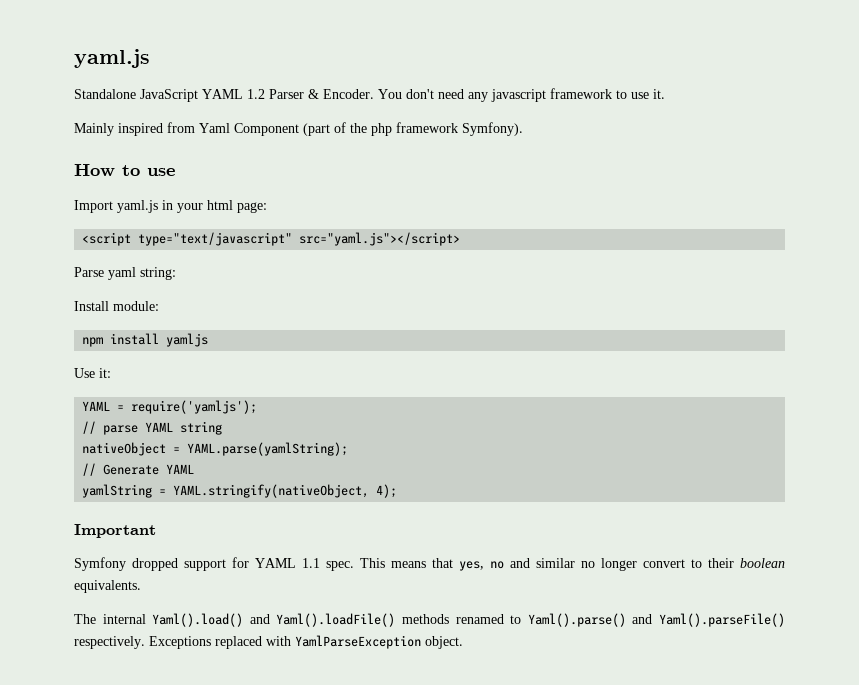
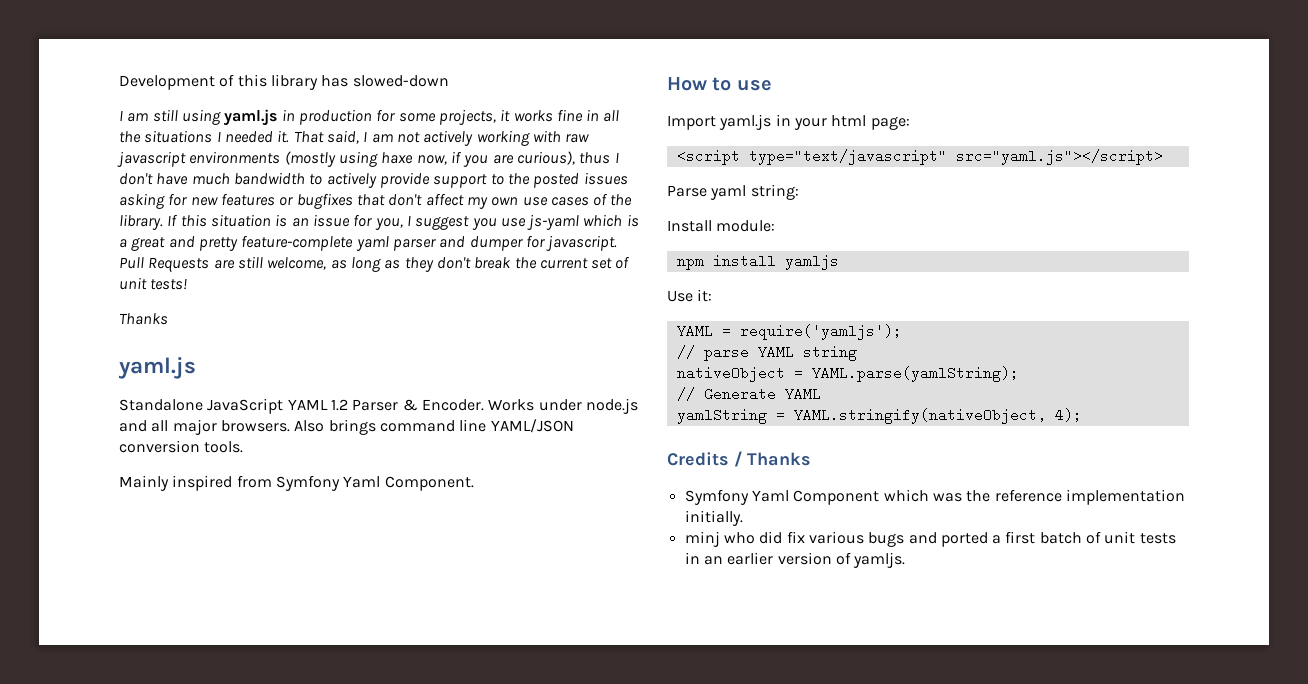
(74, 58) none -> [119,74,449,90] [119,109,620,126] [119,130,590,146] [117,151,619,167] [119,172,628,188] [119,193,633,209] [119,214,639,230] [119,235,618,251] [119,256,630,272] [119,277,188,290] [119,313,168,325] Development of this library has slowed-down // I am still using yaml.js in production for some projects, it works fine in all the situations I needed it. That said, I am not actively working with raw javascript environments (mostly using haxe now, if you are curious), thus I don't have much bandwidth to actively provide support to the posted issues asking for new features or bugfixes that don't affect my own use cases of the library. If this situation is an issue for you, I suggest you use js-yaml which is a great and pretty feature-complete yaml parser and dumper for javascript. Pull Requests are still welcome, as long as they don't break the current set of unit tests! // Thanks //
[378,88,665,102] [74,122,523,136] You don't need any javascript framework to use it. // Mainly inspired from Yaml Component (part of the php framework Symfony). -> [488,398,638,414] [119,419,574,435] [119,440,244,453] [119,475,474,491] Works under node.js and all major browsers. Also brings command line YAML/JSON conversion tools. // Mainly inspired from Symfony Yaml Component.
[74,524,156,538] [74,557,785,571] [74,580,141,593] [74,613,786,627] [74,635,463,649] Important // Symfony dropped support for YAML 1.1 spec. This means that yes, no and similar no longer convert to their boolean equivalents. // The internal Yaml().load() and Yaml().loadFile() methods renamed to Yaml().parse() and Yaml().parseFile() respectively. Exceptions replaced with YamlParseException object. -> [667,451,811,467] [684,489,1185,505] [684,510,743,526] [684,531,1176,547] [684,552,906,568] Credits / Thanks // Symfony Yaml Component which was the reference implementation initially. // minj who did fix various bugs and ported a first batch of unit tests in an earlier version of yamljs.

